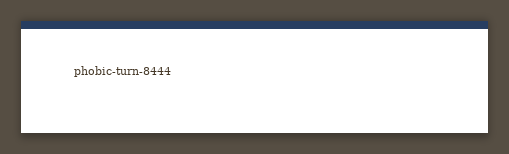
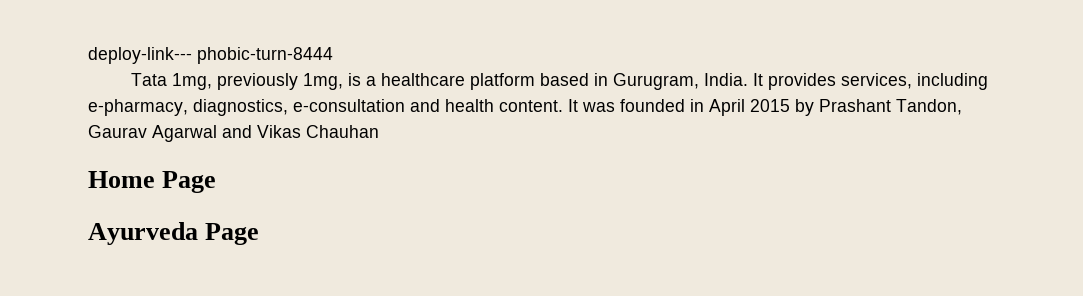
(74, 71) none -> [88,47,192,64] deploy-link---
(171, 71) none -> [130,73,988,90] [88,99,962,116] [88,125,379,142] [88,171,217,193] [88,222,260,245] // Tata 1mg, previously 1mg, is a healthcare platform based in Gurugram, India. It provides services, including e-pharmacy, diagnostics, e-consultation and health content. It was founded in April 2015 by Prashant Tandon, Gaurav Agarwal and Vikas Chauhan // Home Page // Ayurveda Page

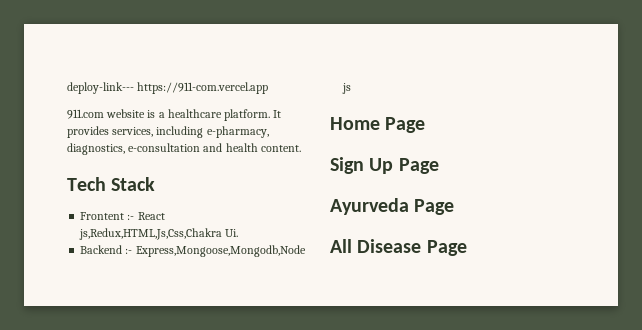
[197,47,333,64] [130,73,748,90] phobic-turn-8444 // Tata 1mg, previously 1mg, is a healthcare platform based in Gurugram, India. -> [137,82,269,94] [67,109,271,121] https://911-com.vercel.app // 911.com website is a healthcare platform.
[568,99,962,116] [88,125,379,142] It was founded in April 2015 by Prashant Tandon, Gaurav Agarwal and Vikas Chauhan -> [67,177,156,191] [80,212,165,220] [79,228,239,240] [80,245,306,257] [342,83,352,94] // Tech Stack // Frontent :- React js,Redux,HTML,Js,Css,Chakra Ui. // Backend :- Express,Mongoose,Mongodb,Node js
(217, 182) none -> [330,157,439,174] // Sign Up Page
(260, 234) none -> [330,239,467,256] // All Disease Page

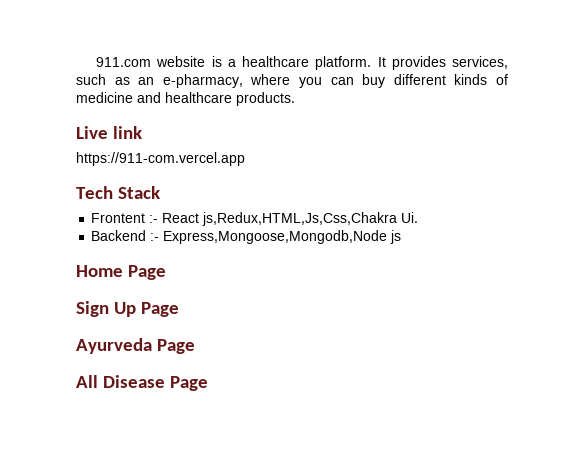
[67,82,269,94] deploy-link--- https://911-com.vercel.app // -> (96, 62) none
[156,126,269,138] [67,143,301,155] including e-pharmacy, diagnostics, e-consultation and health content. -> [76,74,509,88] [76,92,295,106] [76,126,142,139] [76,152,245,166] such as an e-pharmacy, where you can buy different kinds of medicine and healthcare products. // Live link // https://911-com.vercel.app

